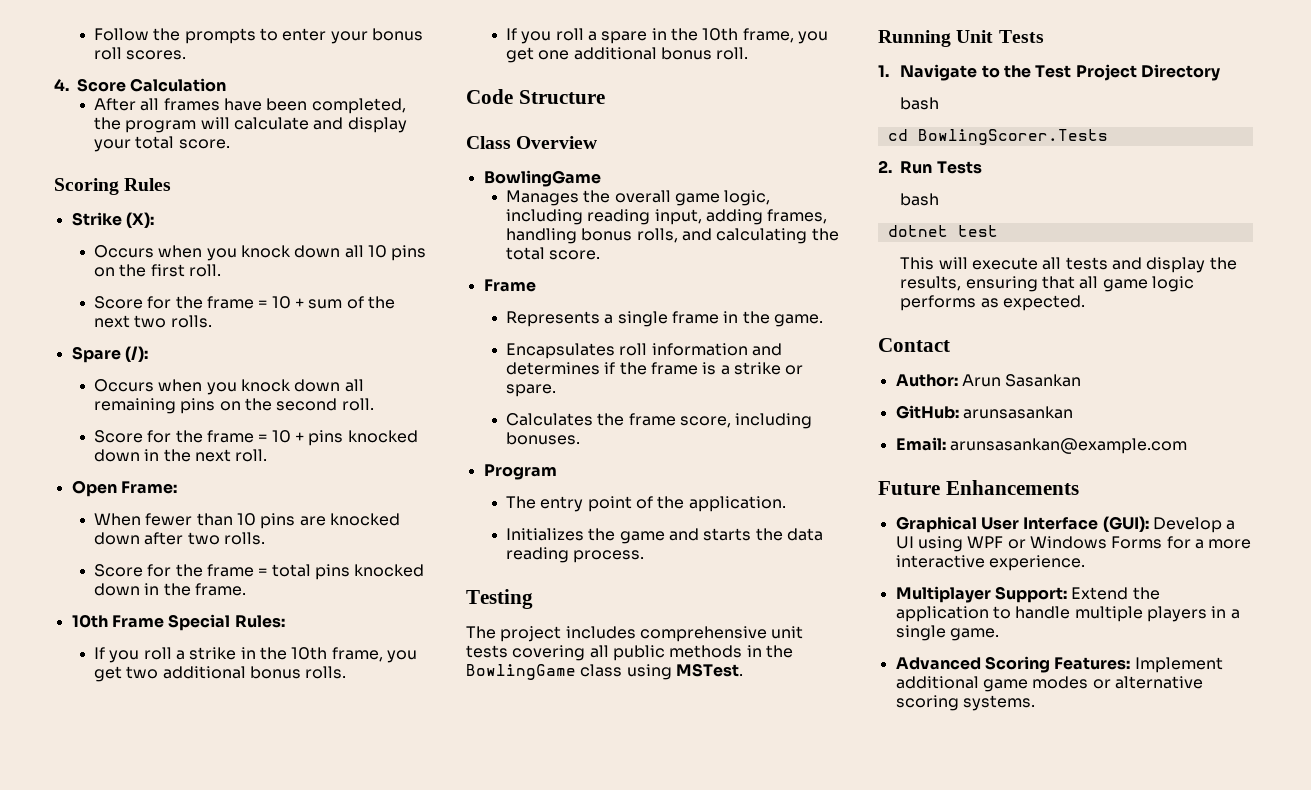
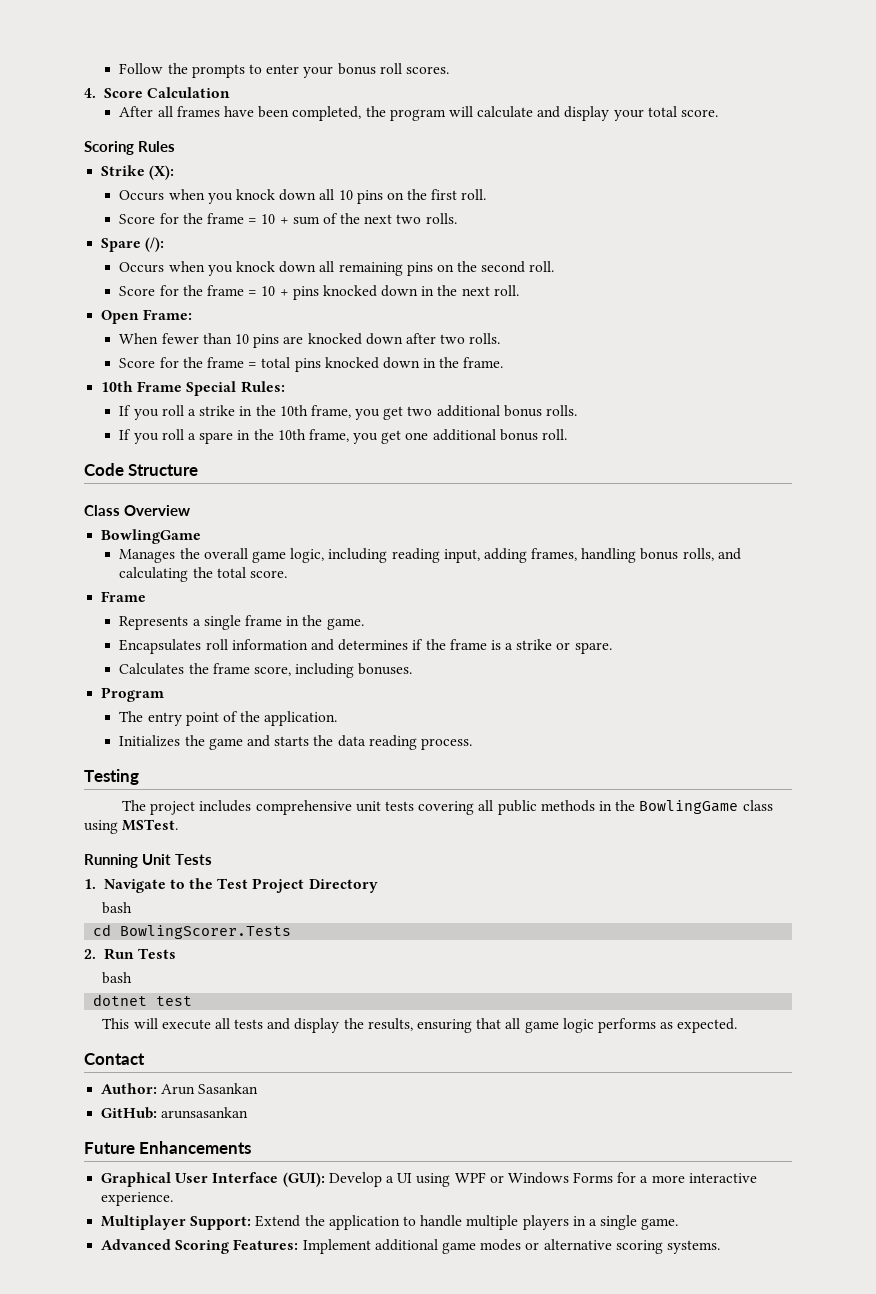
[895,437,1187,454] // Email: arunsasankan@example.com -> (249, 1113) none

